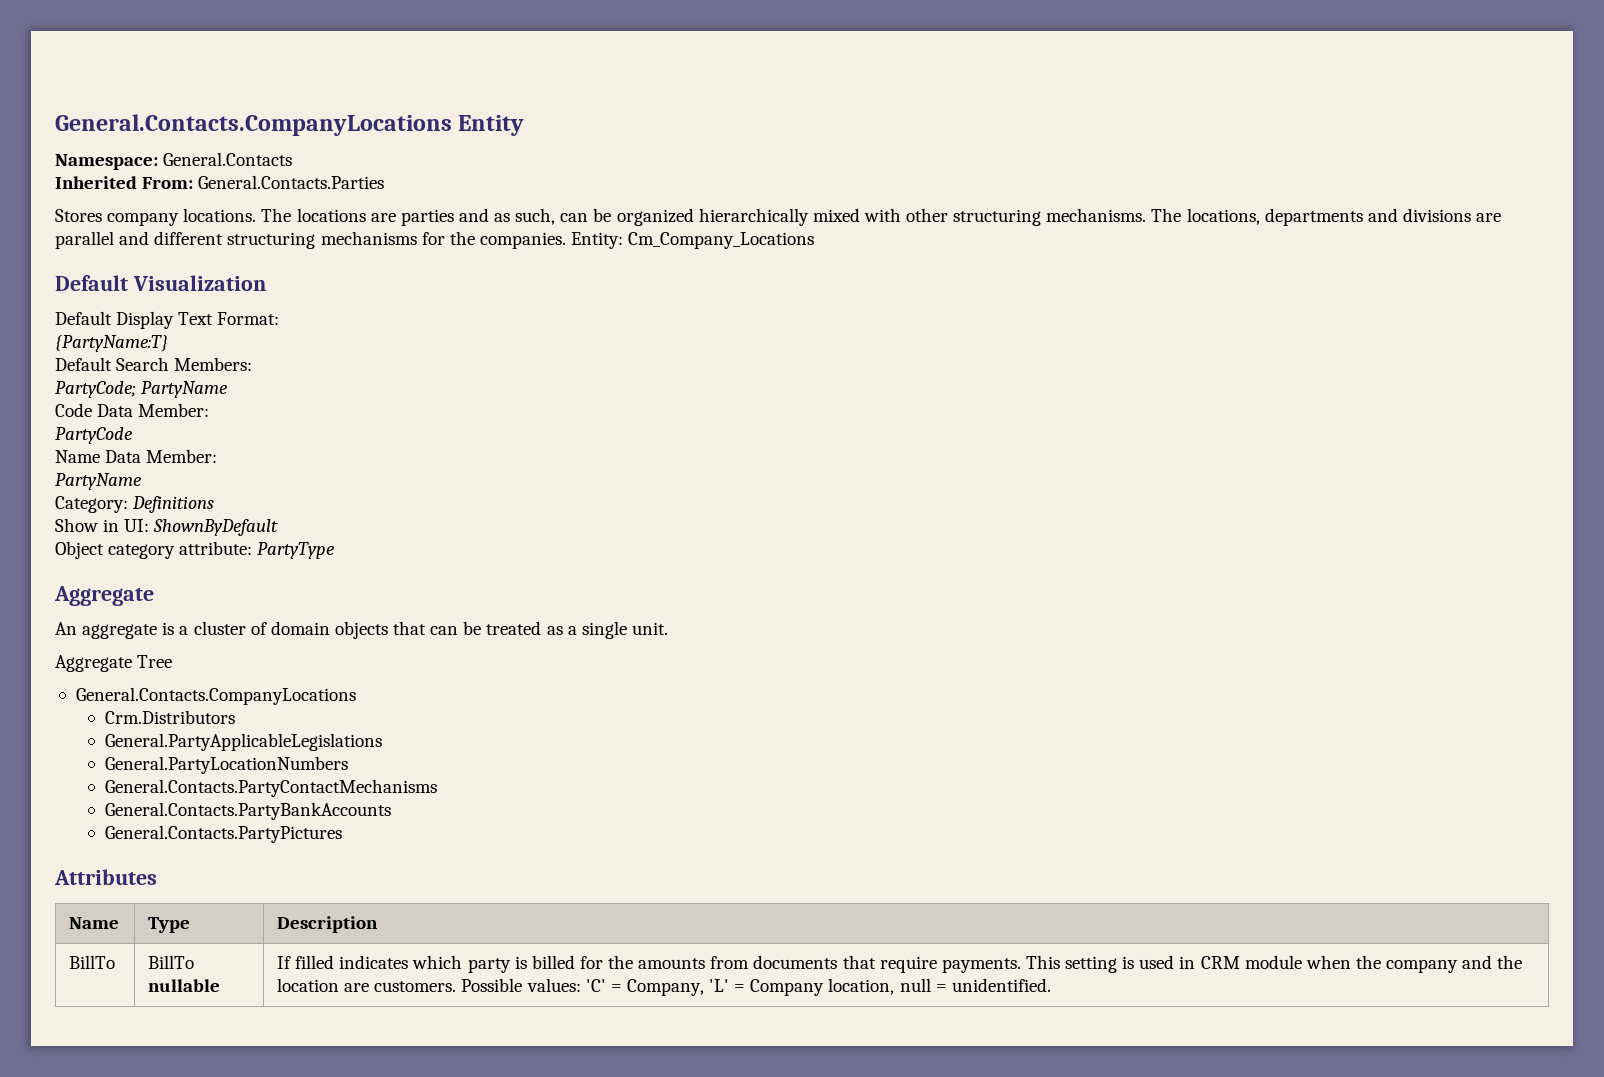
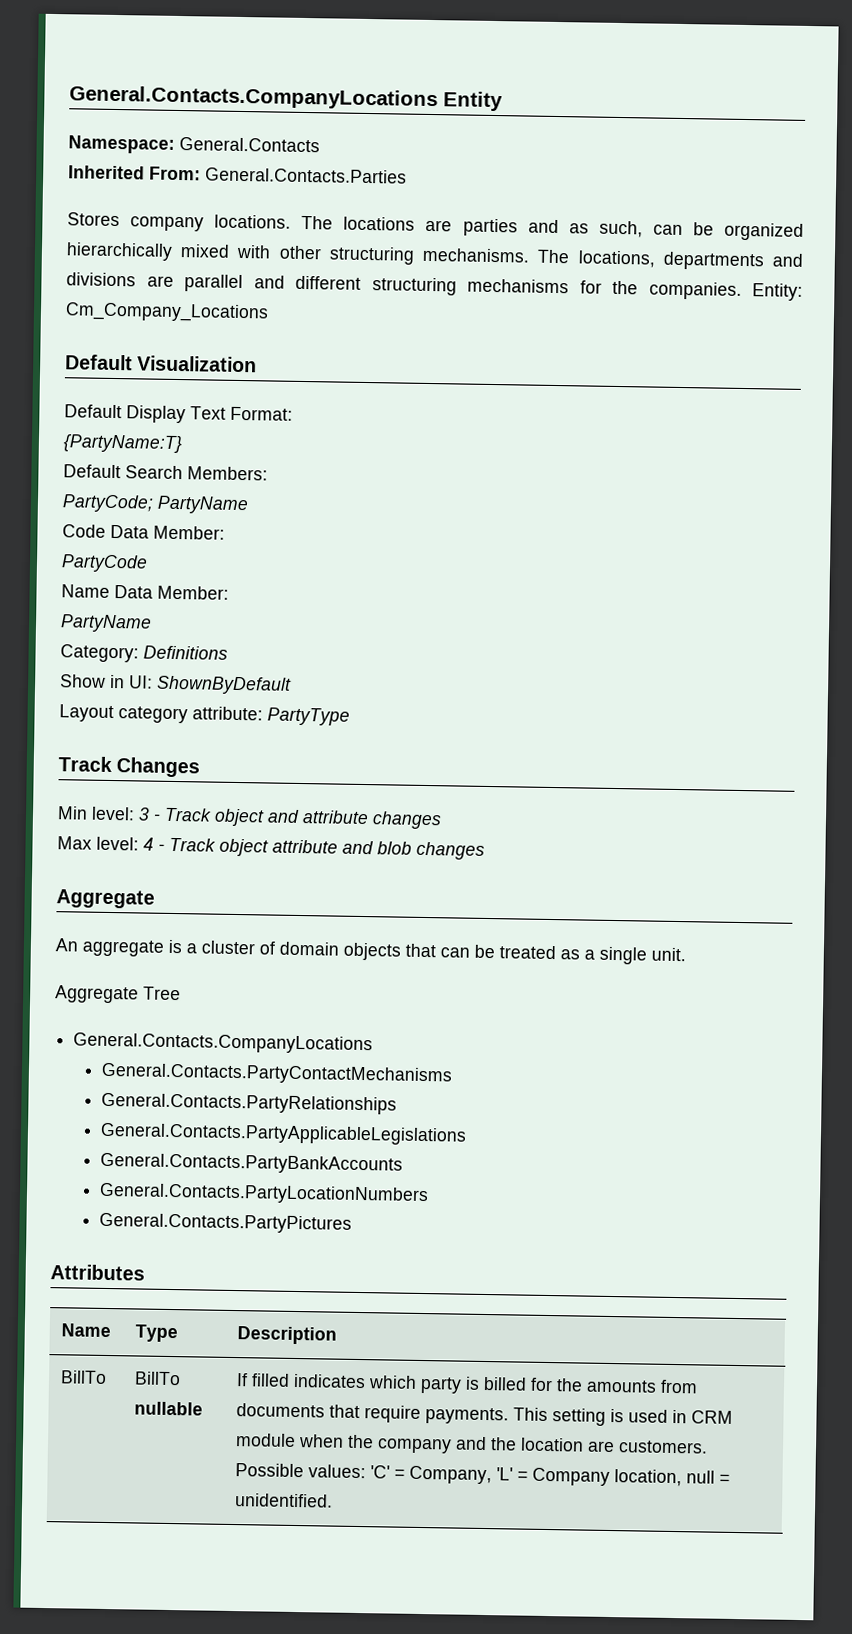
[55,541,104,559] Object -> [59,704,114,723] Layout
(336, 550) none -> [58,756,201,778] [57,806,442,830] [57,836,485,860] // Track Changes // Min level: 3 - Track object and attribute changes // Max level: 4 - Track object attribute and blob changes
[105,710,236,724] [105,733,383,751] [105,756,349,774] // Crm.Distributors // General.PartyApplicableLegislations // General.PartyLocationNumbers -> (374, 1043) none
(438, 788) none -> [100,1092,397,1115] [99,1122,467,1146] // General.Contacts.PartyRelationships // General.Contacts.PartyApplicableLegislations
(392, 811) none -> [98,1182,429,1206] // General.Contacts.PartyLocationNumbers

